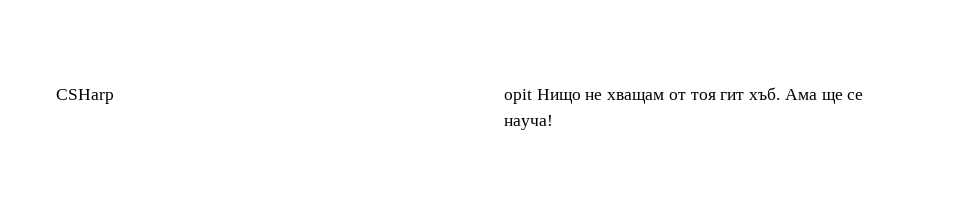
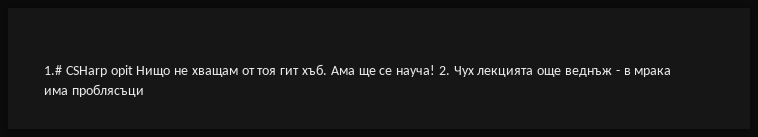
(56, 96) none -> [44,65,62,75] 1.#
(114, 96) // -> (107, 71) none
(553, 122) none -> [438,66,672,77] [44,84,144,97] 2. Чух лекцията още веднъж - в мрака има проблясъци

